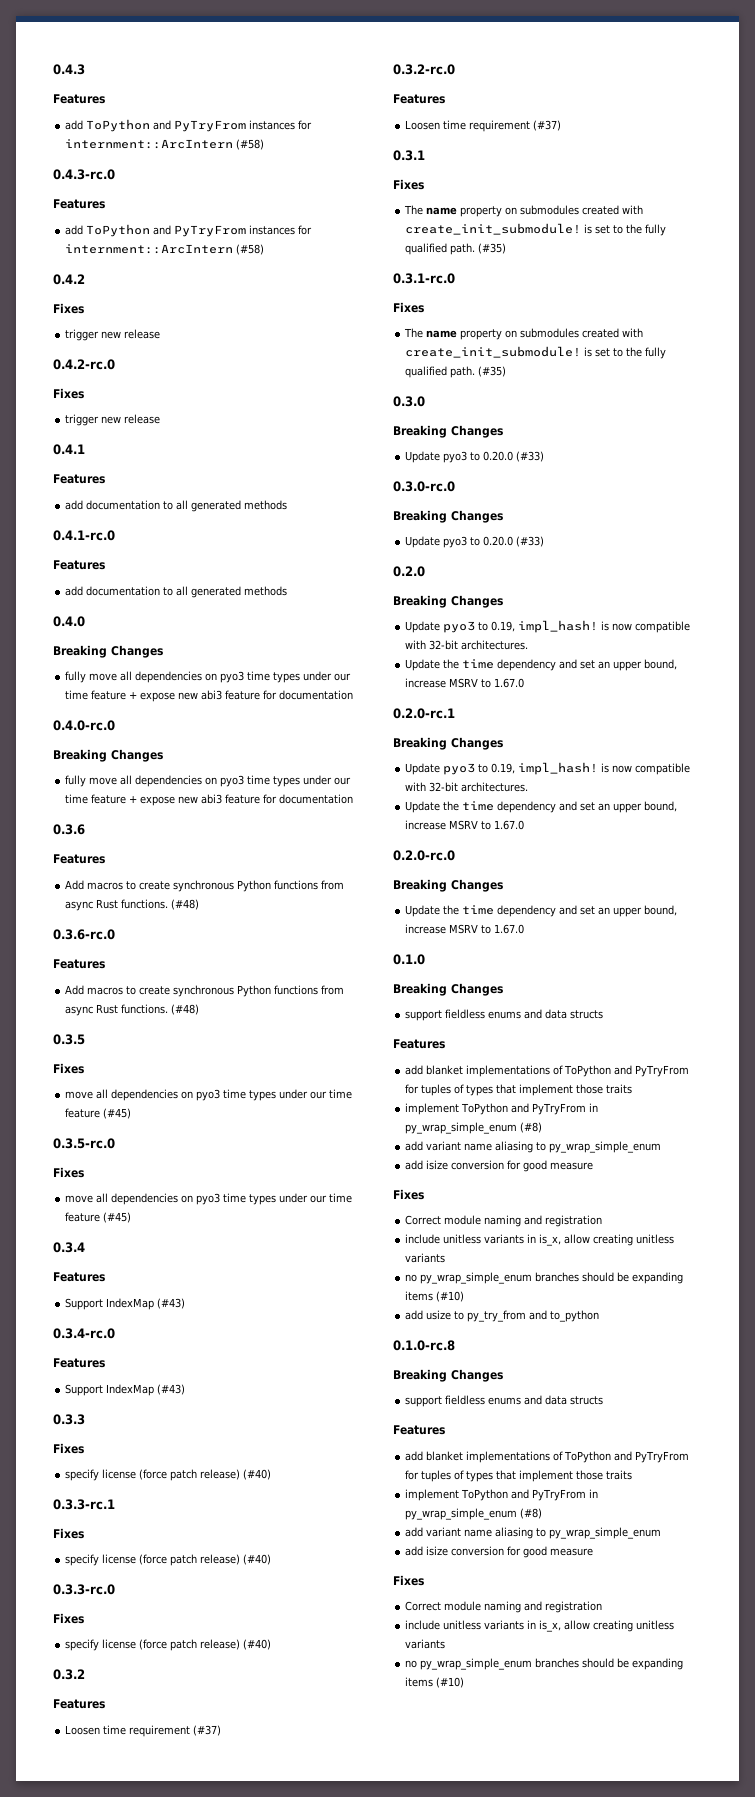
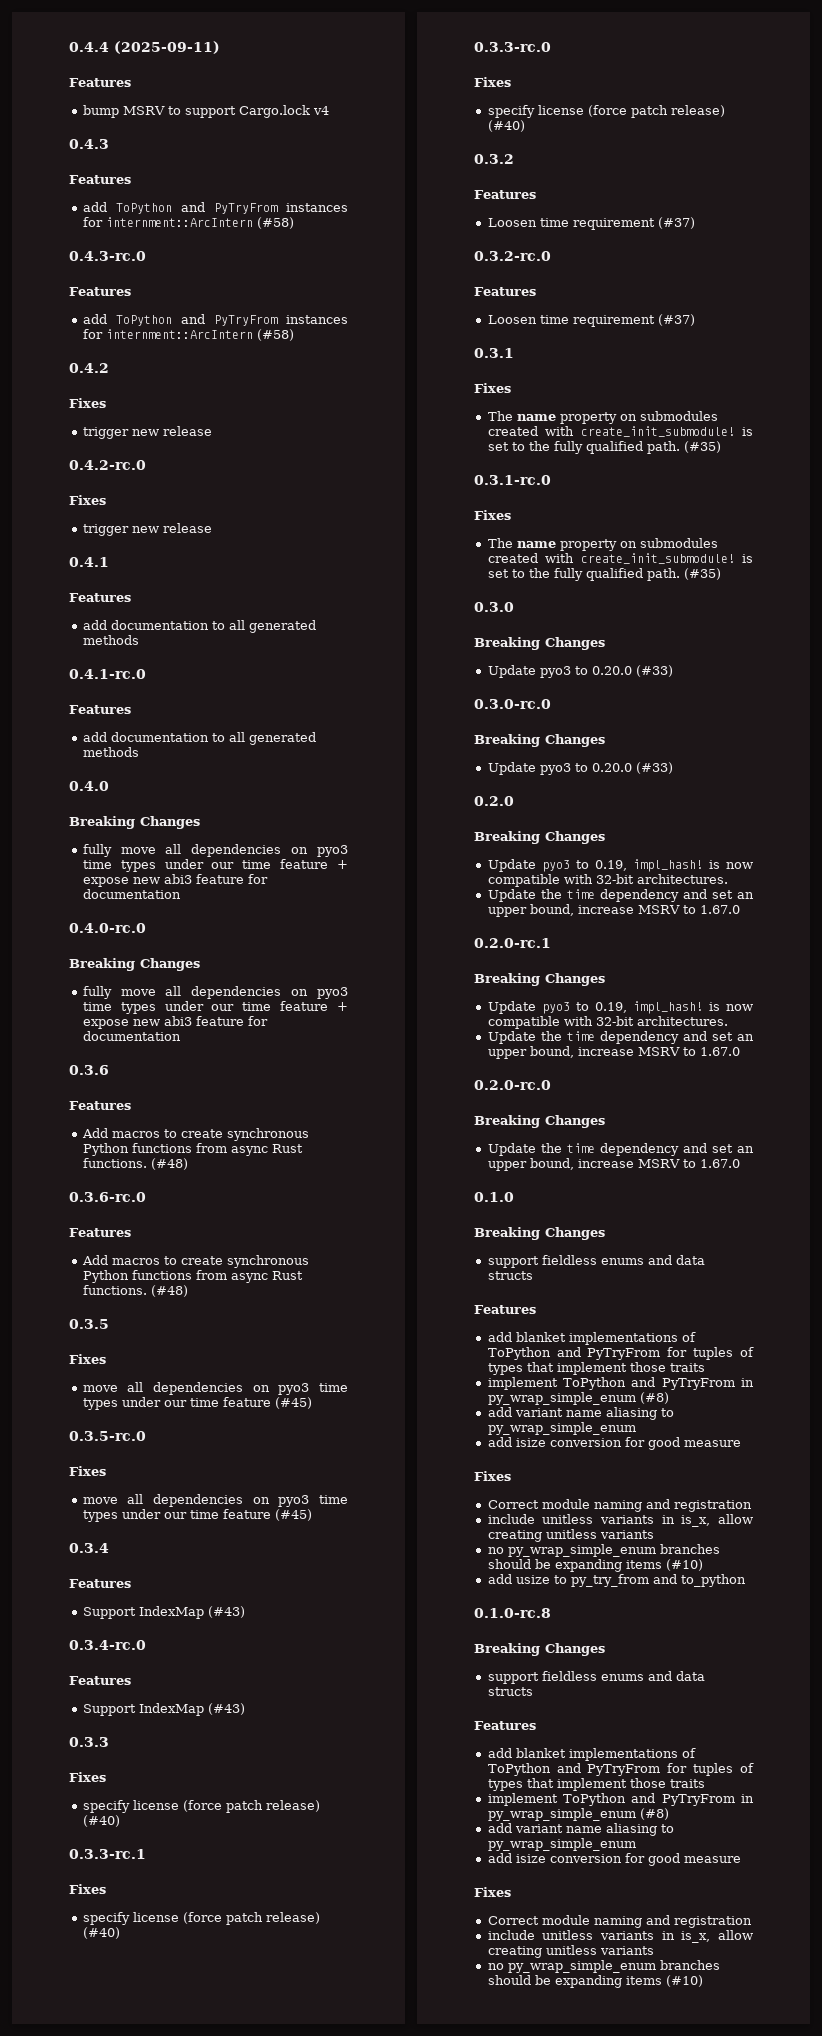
(53, 69) none -> [69,41,220,54] [69,78,131,87] [82,105,329,118] 0.4.4 (2025-09-11) // Features // bump MSRV to support Cargo.lock v4 //

